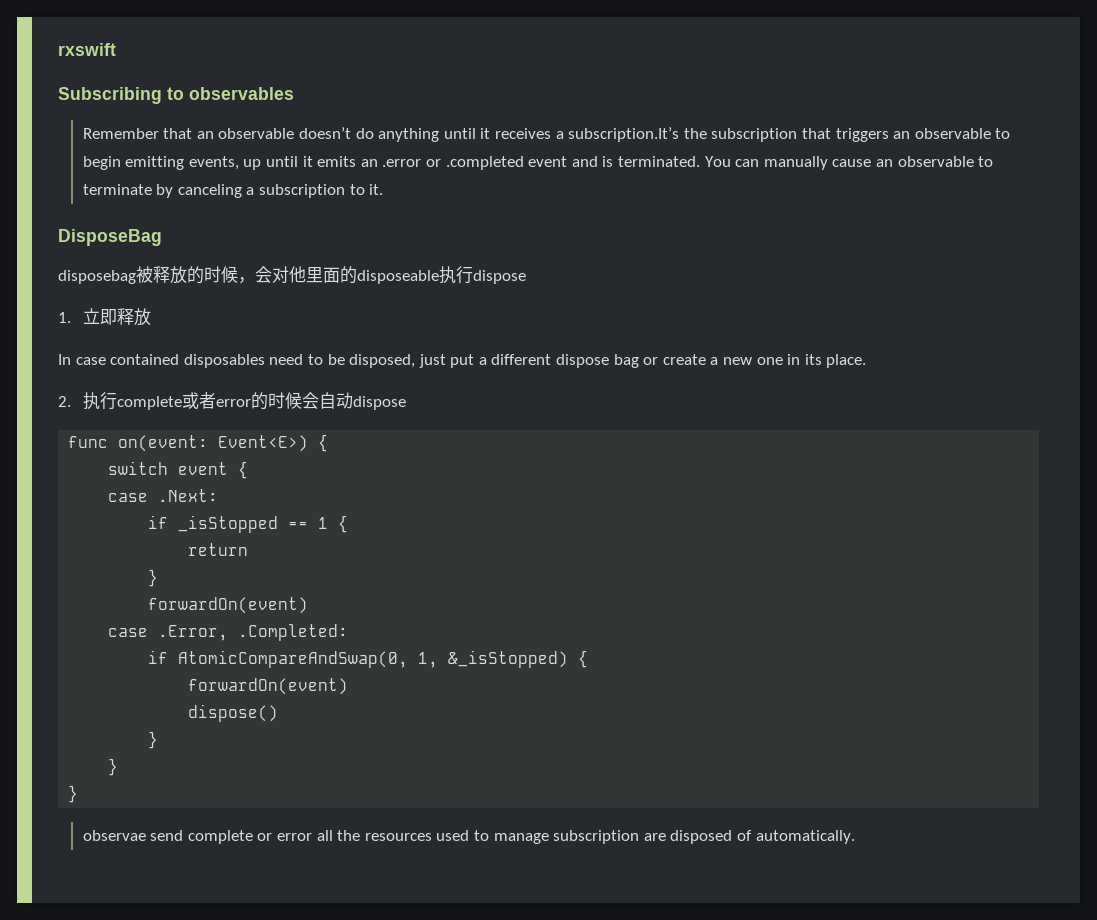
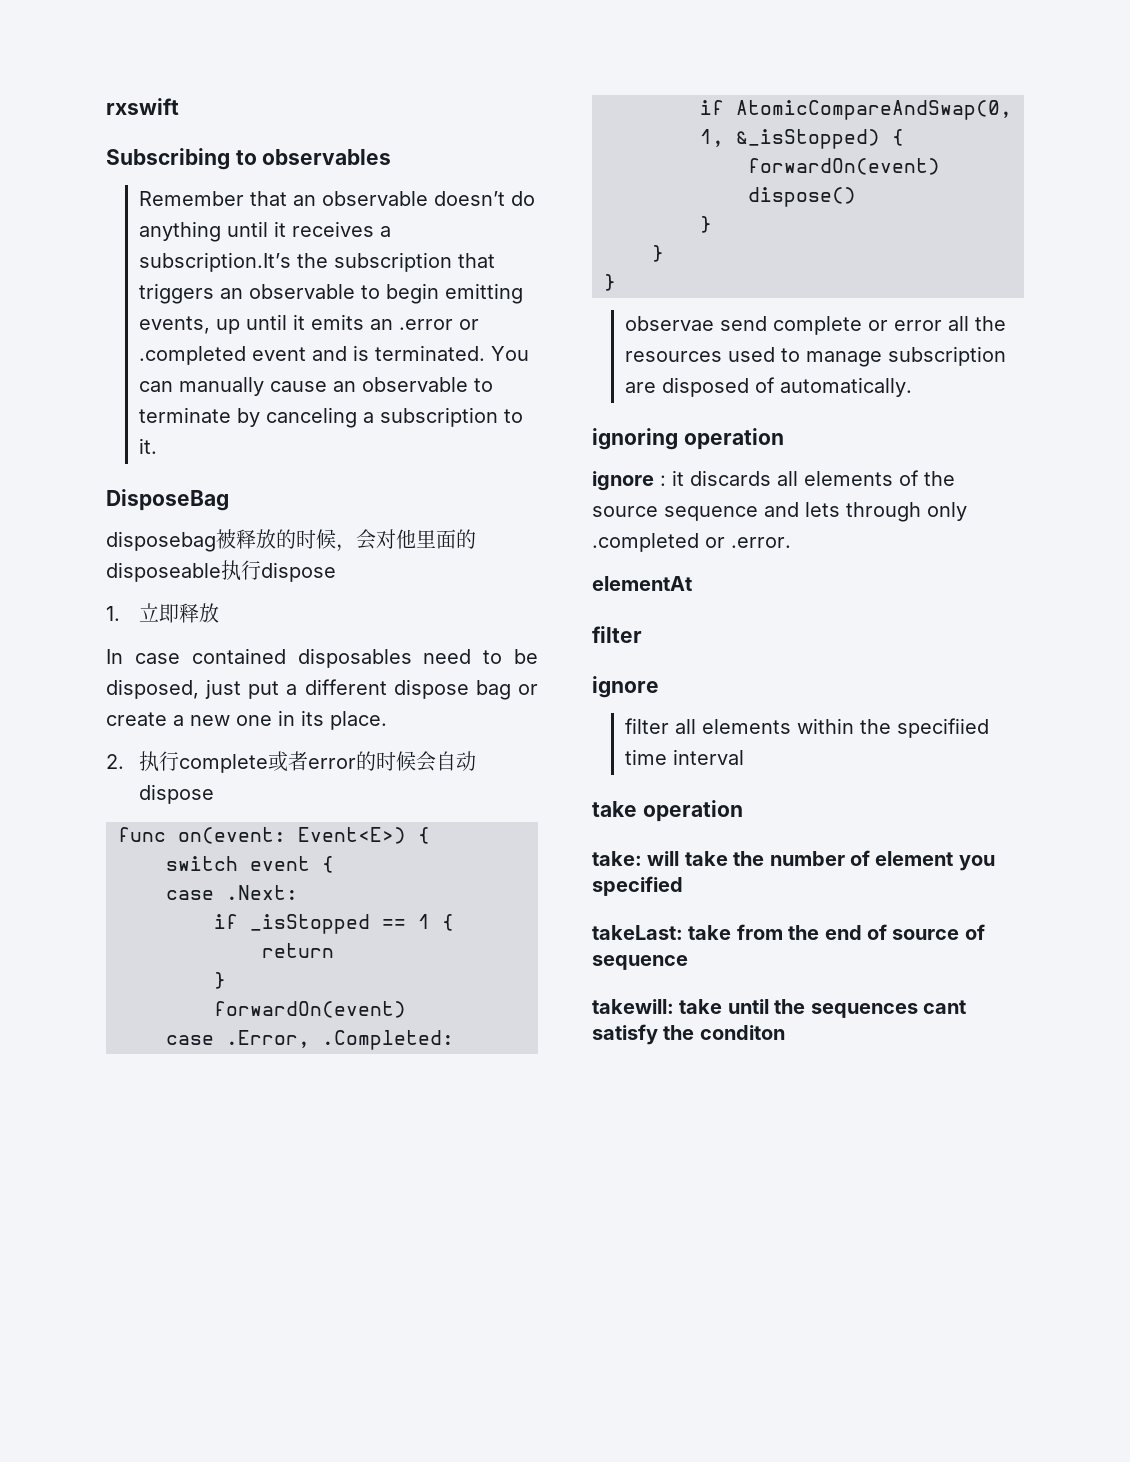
(855, 837) none -> [592,428,784,450] [592,470,955,491] [592,502,967,522] [592,533,791,552] [592,576,692,591] [592,626,642,643] [592,676,659,698] [625,718,990,738] [625,749,745,765] [592,800,743,822] [592,850,995,871] [592,876,683,896] [592,924,985,940] [592,955,688,970] [592,999,966,1018] [592,1024,785,1045] // ignoring operation // ignore : it discards all elements of the source sequence and lets through only .completed or .error. // elementAt // filter // ignore // filter all elements within the specifiied time interval // take operation // take: will take the number of element you specified // takeLast: take from the end of source of sequence // takewill: take until the sequences cant satisfy the conditon

